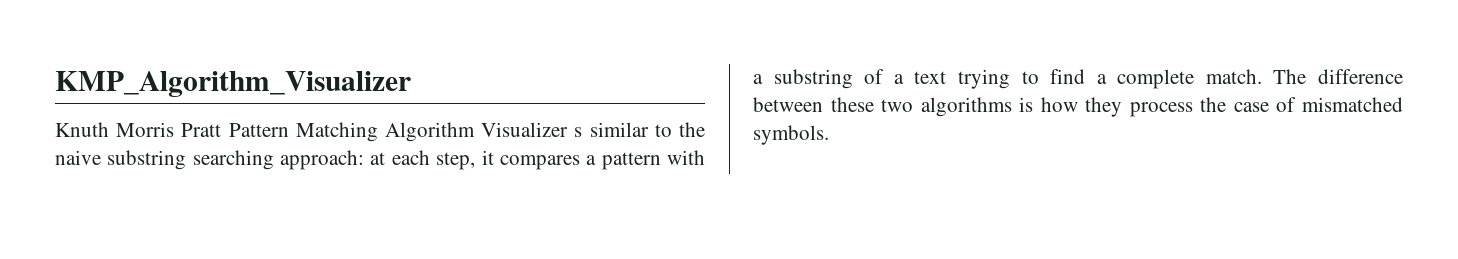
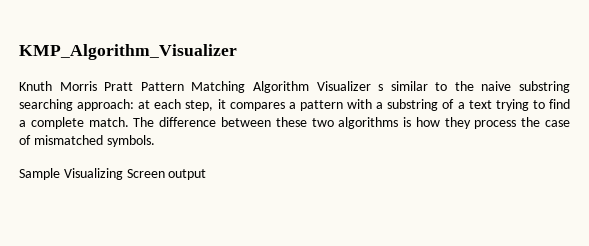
(829, 135) none -> [19,168,207,180] // Sample Visualizing Screen output

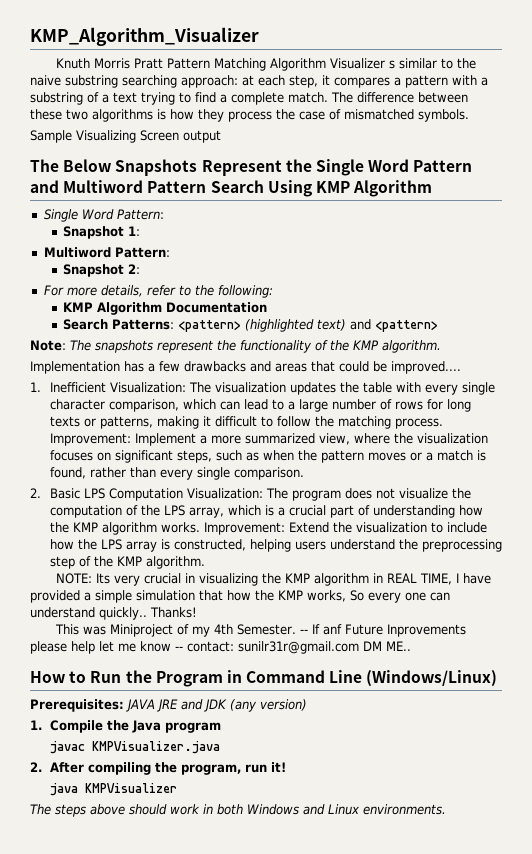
(207, 174) none -> [30,159,473,176] [30,180,433,197] [43,209,164,222] [63,226,141,239] [43,247,170,258] [63,264,141,277] [43,285,273,298] [63,302,268,315] [63,319,439,332] [30,340,441,353] [30,361,461,374] [30,382,495,395] [49,399,471,412] [49,416,443,429] [49,433,488,446] [49,450,486,463] [49,467,304,480] [30,488,471,501] [49,505,483,518] [49,522,487,535] [49,539,502,552] [49,556,205,569] [55,573,491,586] [30,590,450,603] [30,607,197,620] [54,624,466,637] [30,641,411,654] [30,670,498,687] [30,699,307,712] [30,720,221,733] [49,741,220,754] [30,762,286,775] [49,783,177,796] [30,804,446,817] // The Below Snapshots Represent the Single Word Pattern and Multiword Pattern Search Using KMP Algorithm // Single Word Pattern: // Snapshot 1: // Multiword Pattern: // Snapshot 2: // For more details, refer to the following: // KMP Algorithm Documentation // Search Patterns: <pattern> (highlighted text) and <pattern> // Note: The snapshots represent the functionality of the KMP algorithm. // Implementation has a few drawbacks and areas that could be improved.... // 1. Inefficient Visualization: The visualization updates the table with every single character comparison, which can lead to a large number of rows for long texts or patterns, making it difficult to follow the matching process. Improvement: Implement a more summarized view, where the visualization focuses on significant steps, such as when the pattern moves or a match is found, rather than every single comparison. // 2. Basic LPS Computation Visualization: The program does not visualize the computation of the LPS array, which is a crucial part of understanding how the KMP algorithm works. Improvement: Extend the visualization to include how the LPS array is constructed, helping users understand the preprocessing step of the KMP algorithm. // NOTE: Its very crucial in visualizing the KMP algorithm in REAL TIME, I have provided a simple simulation that how the KMP works, So every one can understand quickly.. Thanks! // This was Miniproject of my 4th Semester. -- If anf Future Inprovements please help let me know -- contact: sunilr31r@gmail.com DM ME.. // How to Run the Program in Command Line (Windows/Linux) // Prerequisites: JAVA JRE and JDK (any version) // 1. Compile the Java program // javac KMPVisualizer.java // 2. After compiling the program, run it! // java KMPVisualizer // The steps above should work in both Windows and Linux environments.

